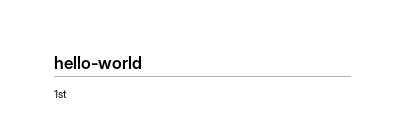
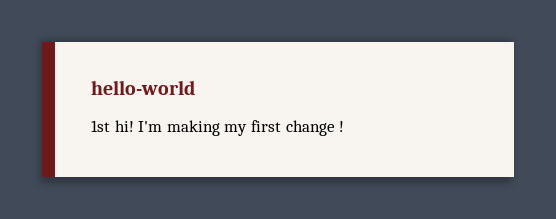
(67, 94) none -> [114,120,345,136] hi! I'm making my first change !

